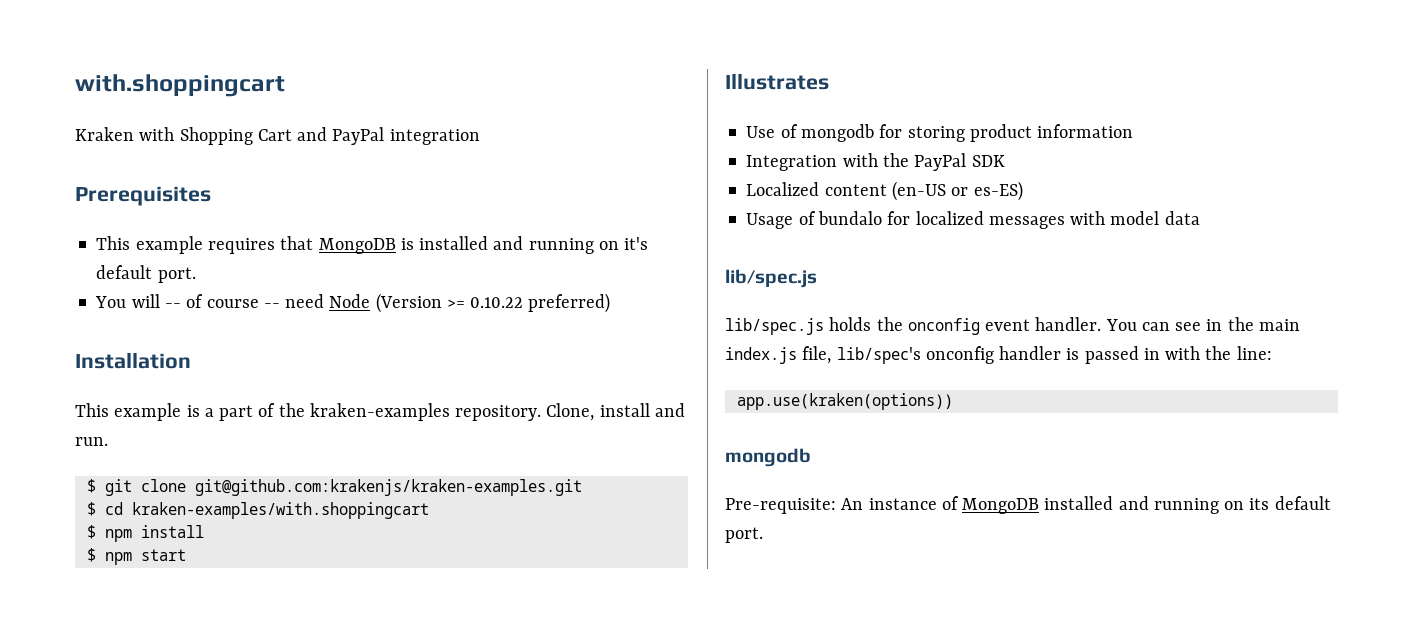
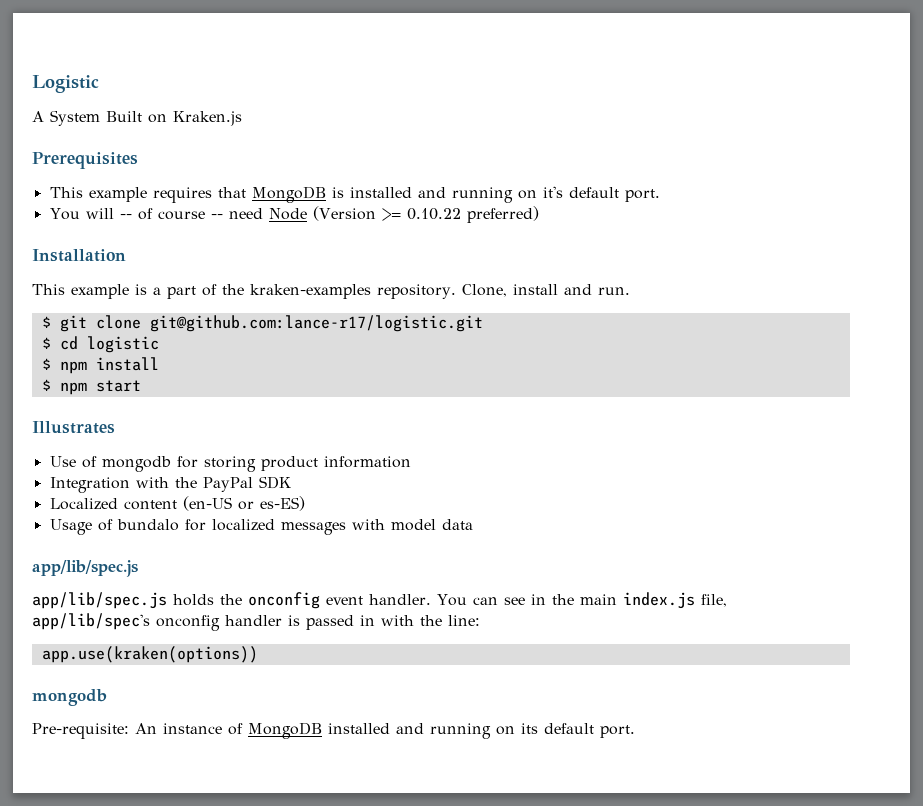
[75,74,285,97] [75,127,480,145] with.shoppingcart // Kraken with Shopping Cart and PayPal integration -> [32,75,99,93] [32,110,242,126] Logistic // A System Built on Kraken.js
[194,479,582,496] git@github.com:krakenjs/kraken-examples.git -> [149,315,483,332] git@github.com:lance-r17/logistic.git
[131,502,429,519] kraken-examples/with.shoppingcart -> [86,336,159,353] logistic
[725,269,817,288] [725,318,824,335] lib/spec.js // lib/spec.js -> [32,560,138,577] [32,592,167,609] app/lib/spec.js // app/lib/spec.js
[836,347,921,364] lib/spec's -> [32,613,150,630] app/lib/spec's

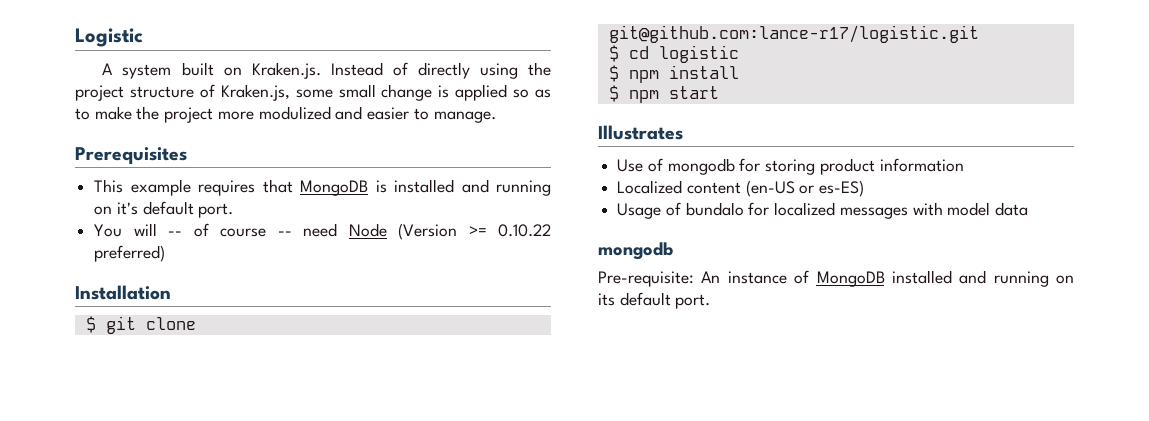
[50,110,242,126] System Built on Kraken.js -> [122,62,551,79] [75,84,551,101] [75,106,496,123] system built on Kraken.js. Instead of directly using the project structure of Kraken.js, some small change is applied so as to make the project more modulized and easier to manage.
[32,284,630,299] // This example is a part of the kraken-examples repository. Clone, install and run. -> (171, 292) none
[49,476,291,493] // Integration with the PayPal SDK -> (964, 165) none
[32,560,138,577] [32,592,727,609] [32,613,480,631] [41,646,258,663] // app/lib/spec.js // app/lib/spec.js holds the onconfig event handler. You can see in the main index.js file, app/lib/spec's onconfig handler is passed in with the line: // app.use(kraken(options)) -> (1029, 209) none

